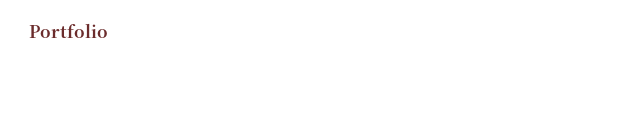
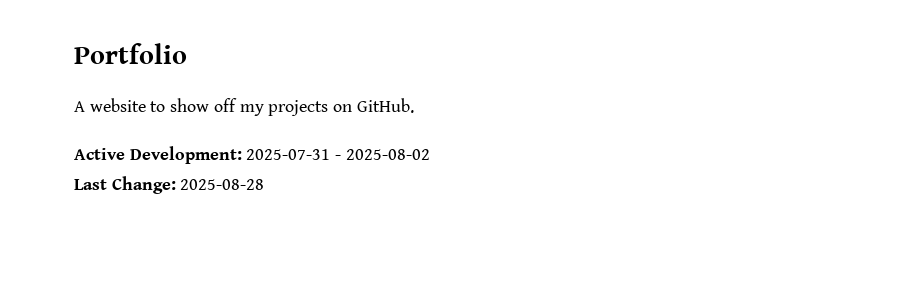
(108, 30) none -> [74,98,414,116] [74,146,430,164] [74,176,265,194] // A website to show off my projects on GitHub. // Active Development: 2025-07-31 - 2025-08-02 // Last Change: 2025-08-28

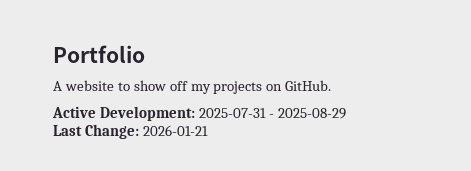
[345,149,430,160] 2025-08-02 -> [277,108,346,119] 2025-08-29
[180,179,265,190] 2025-08-28 -> [142,125,208,136] 2026-01-21

